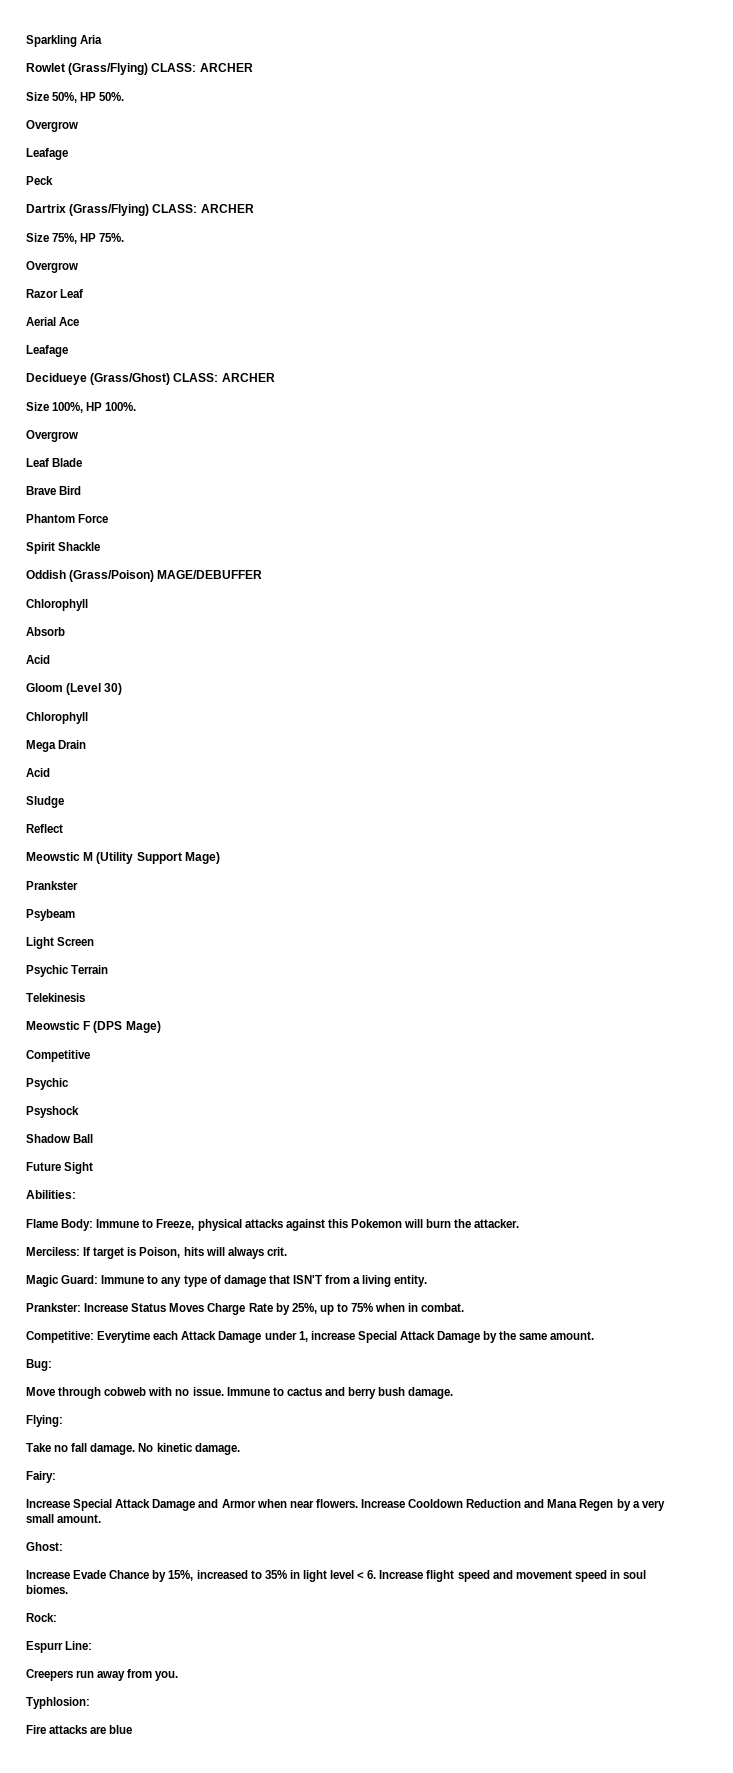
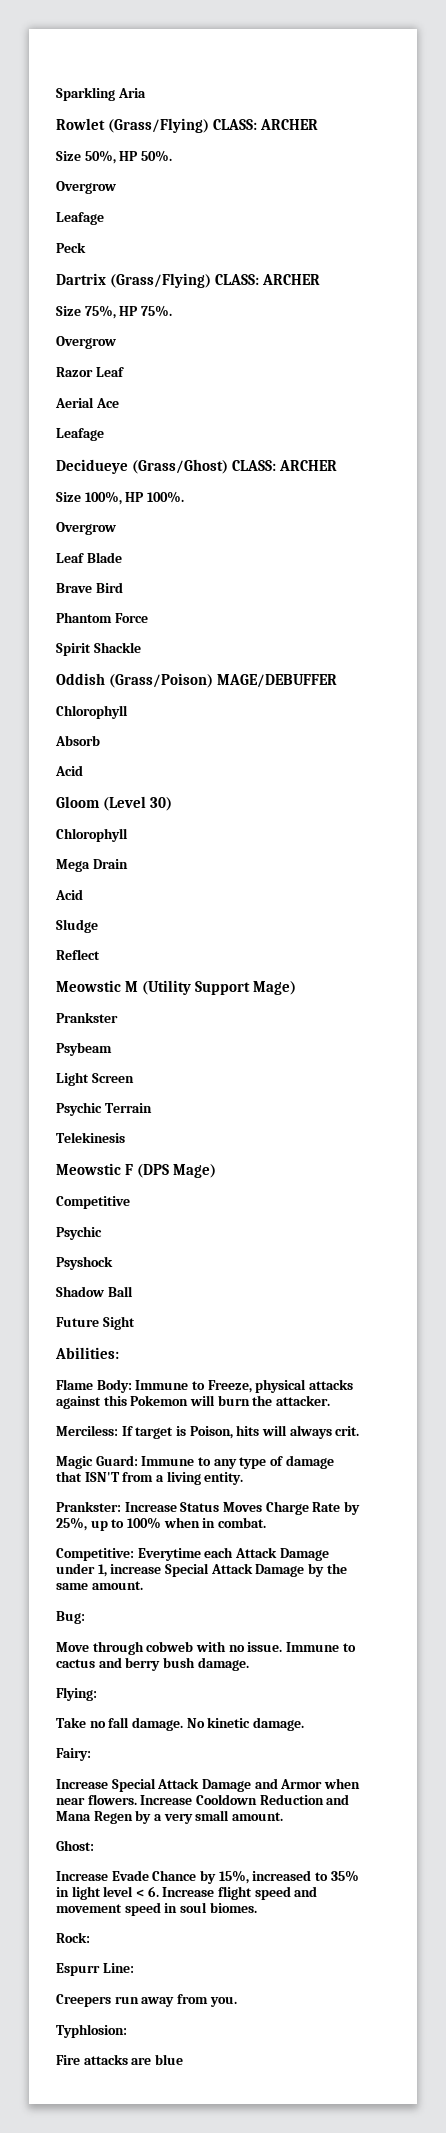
[351,1303,374,1312] 75% -> [126,1517,161,1529] 100%

